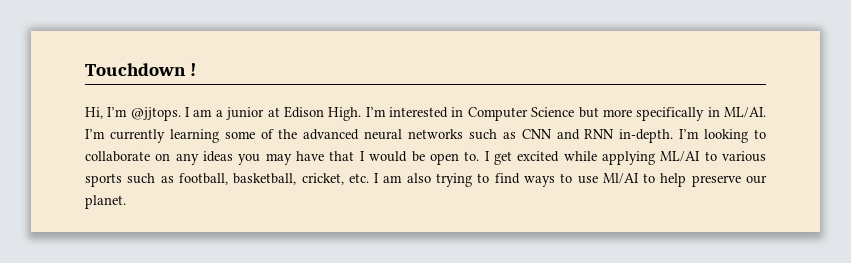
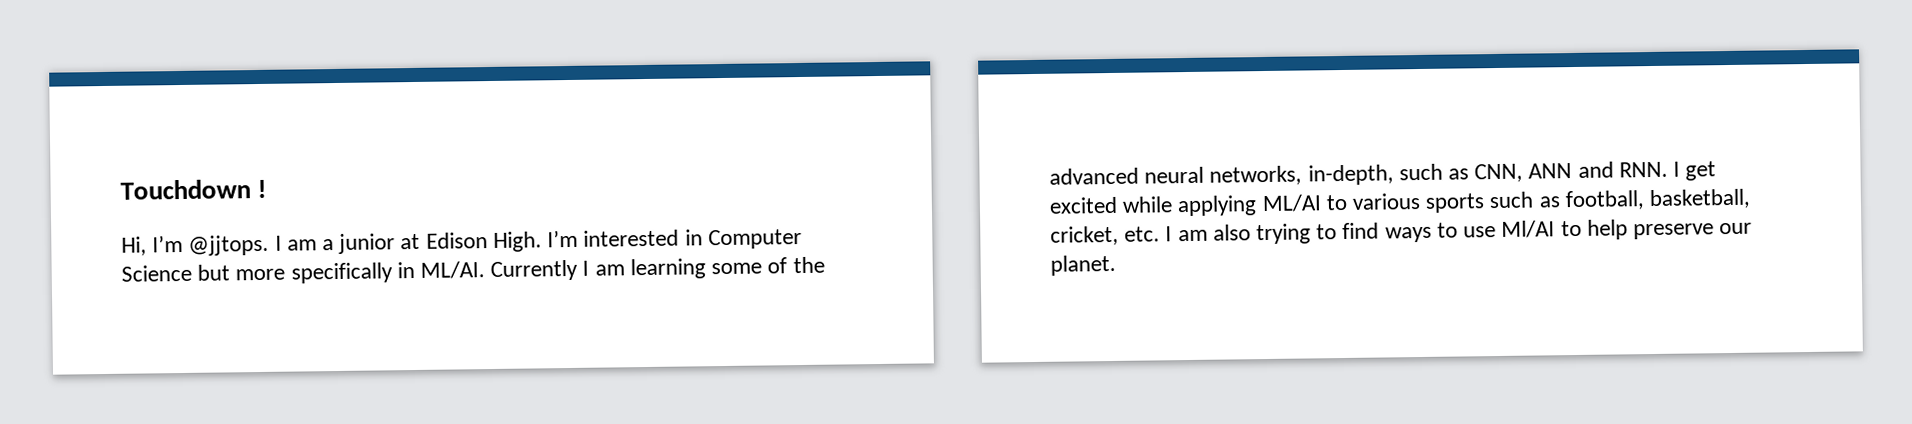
[85,129,165,143] I’m currently -> [490,259,625,282] Currently I am
[408,129,766,143] [85,151,480,165] networks such as CNN and RNN in-depth. I’m looking to collaborate on any ideas you may have that I would be open to. -> [1209,161,1668,186] networks, in-depth, such as CNN, ANN and RNN.

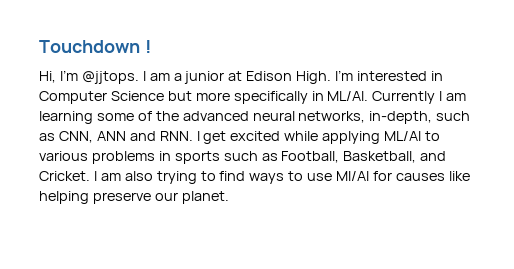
(1421, 201) none -> [91,151,171,164] problems in
[1564,188,1752,211] [1050,225,1161,246] football, basketball, cricket, etc. -> [281,151,447,163] [39,171,90,181] Football, Basketball, and Cricket.
[1560,219,1628,240] to help -> [373,171,470,181] [39,191,89,204] for causes like helping

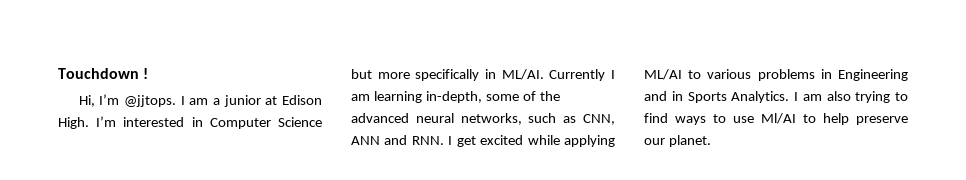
(93, 117) none -> [425,91,482,103] in-depth,
[369,111,433,124] in-depth, -> (522, 119) none
[174,151,447,164] [39,171,90,181] sports such as Football, Basketball, and Cricket. -> [838,69,908,81] [644,91,790,103] Engineering and in Sports Analytics.
[373,171,470,181] [39,191,89,204] for causes like helping -> [803,113,849,125] to help

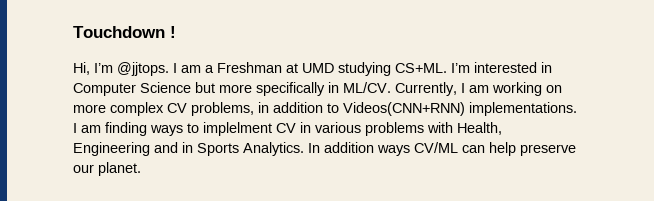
[223,95,322,107] [58,117,89,129] junior at Edison High. -> [217,62,447,76] Freshman at UMD studying CS+ML.
[501,69,615,81] [351,91,560,103] [351,113,615,125] [351,135,615,147] [644,69,832,81] ML/AI. Currently I am learning in-depth, some of the advanced neural networks, such as CNN, ANN and RNN. I get excited while applying ML/AI to various problems in -> [343,82,562,96] [73,102,577,116] [73,122,502,136] ML/CV. Currently, I am working on more complex CV problems, in addition to Videos(CNN+RNN) implementations. I am finding ways to implelment CV in various problems with Health,
[794,91,908,103] [644,113,816,125] I am also trying to find ways to use Ml/AI to -> [308,142,485,156] In addition ways CV/ML can

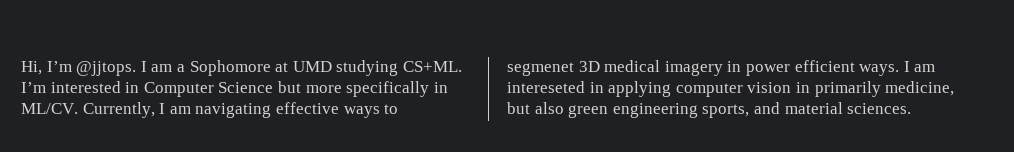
[73,26,176,38] Touchdown ! // -> (21, 68) none
[217,62,282,73] Freshman -> [189,60,271,76] Sophomore
[492,82,562,96] [73,102,577,116] [73,122,502,136] [73,142,576,156] [73,162,141,176] working on more complex CV problems, in addition to Videos(CNN+RNN) implementations. I am finding ways to implelment CV in various problems with Health, Engineering and in Sports Analytics. In addition ways CV/ML can help preserve our planet. -> [195,102,399,118] [507,60,936,76] [507,81,955,97] [507,102,912,118] navigating effective ways to segmenet 3D medical imagery in power efficient ways. I am intereseted in applying computer vision in primarily medicine, but also green engineering sports, and material sciences.

